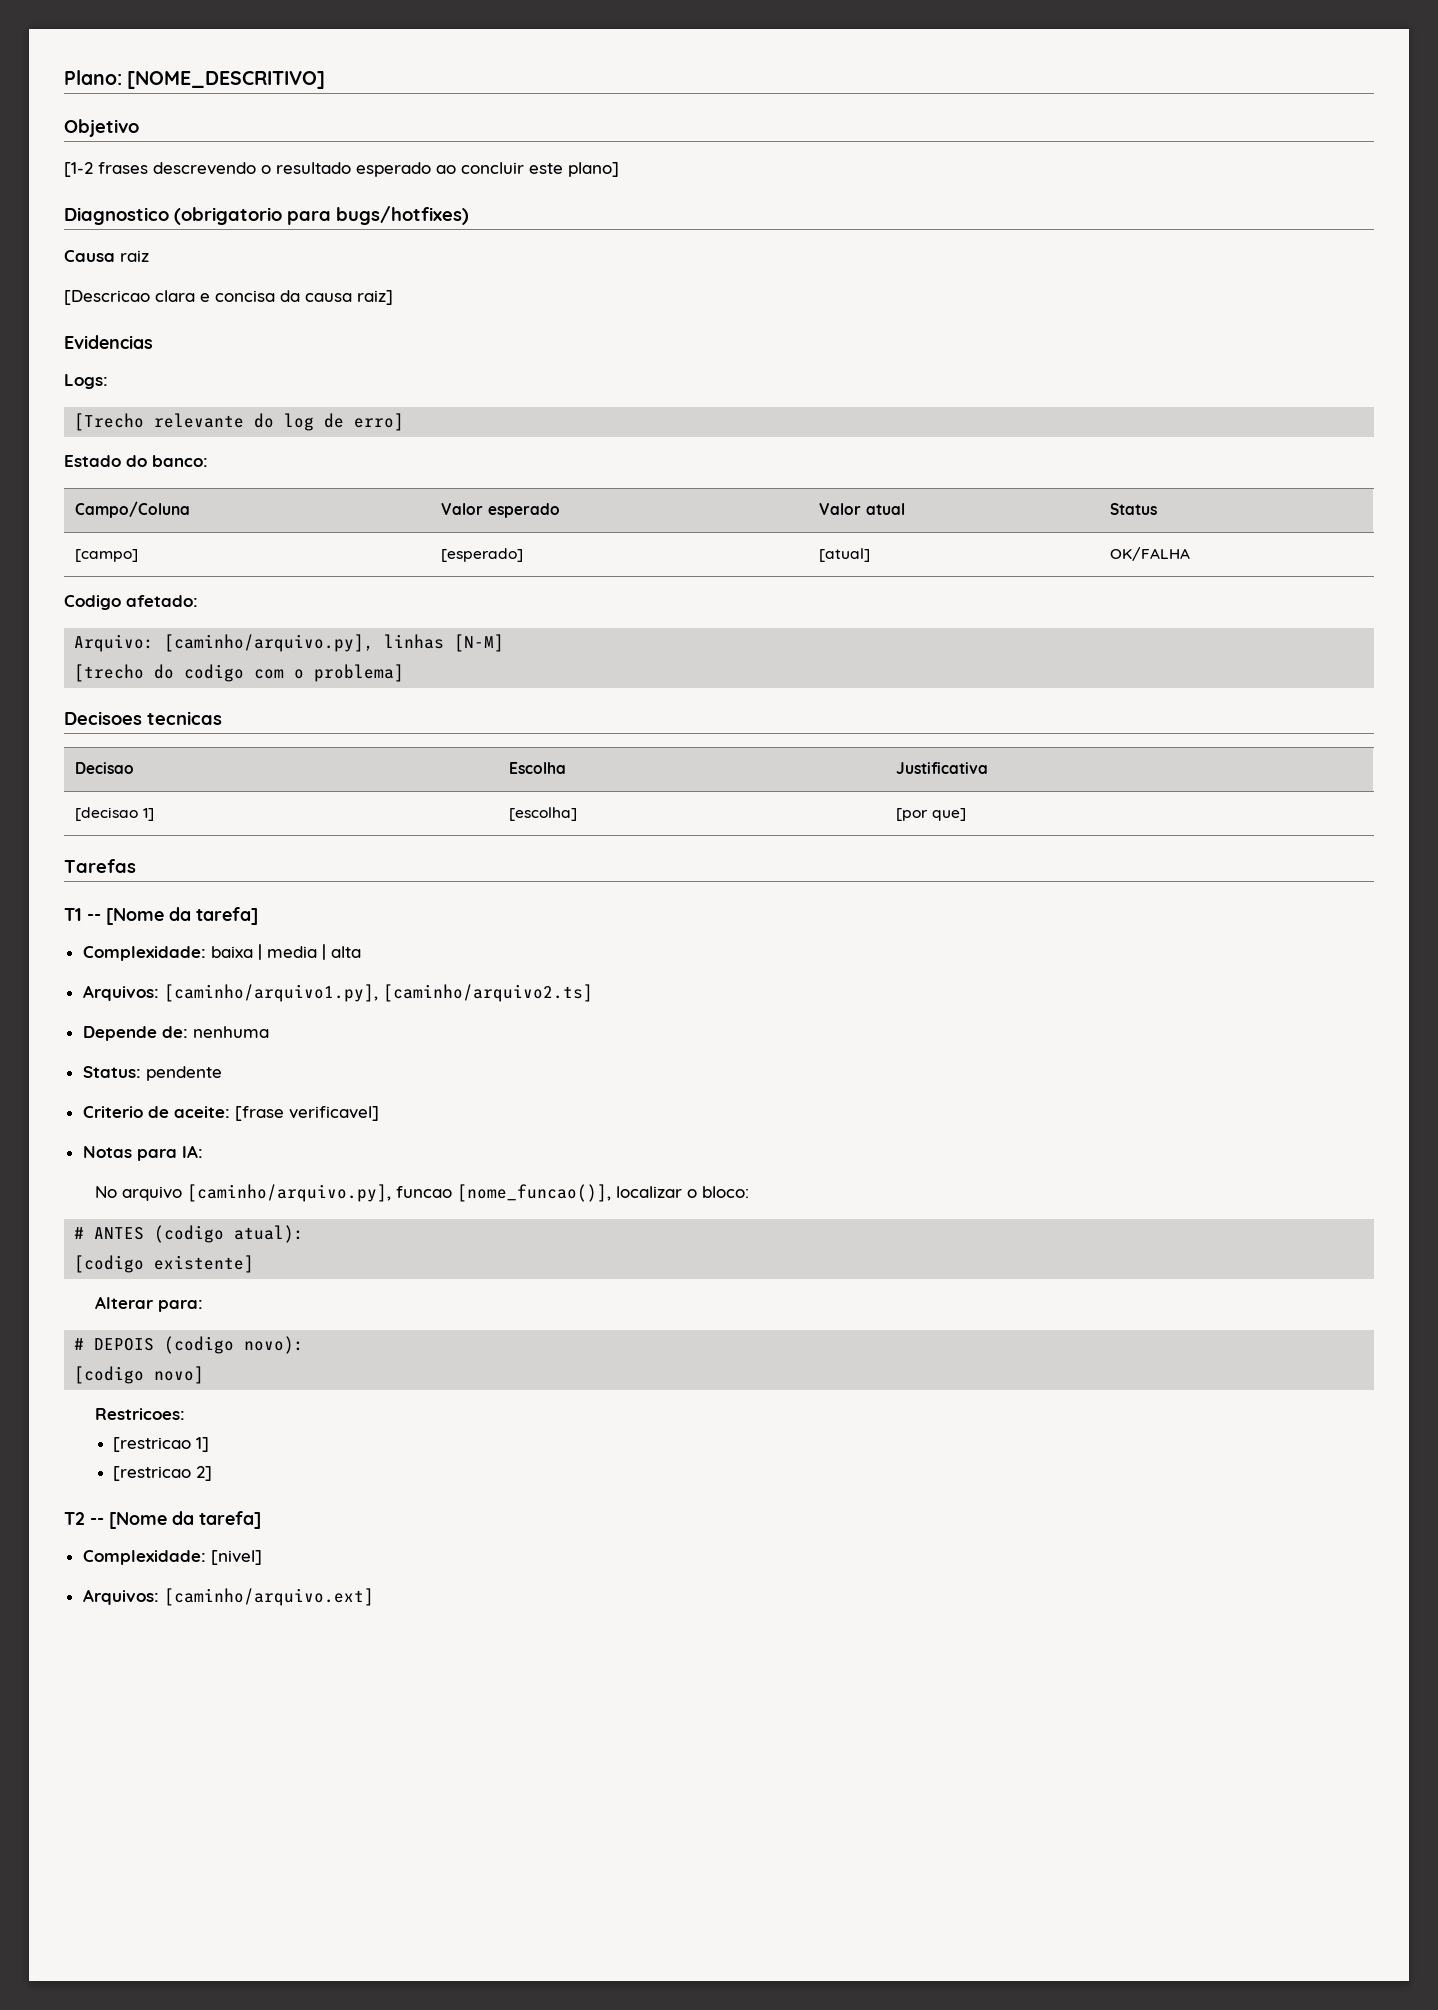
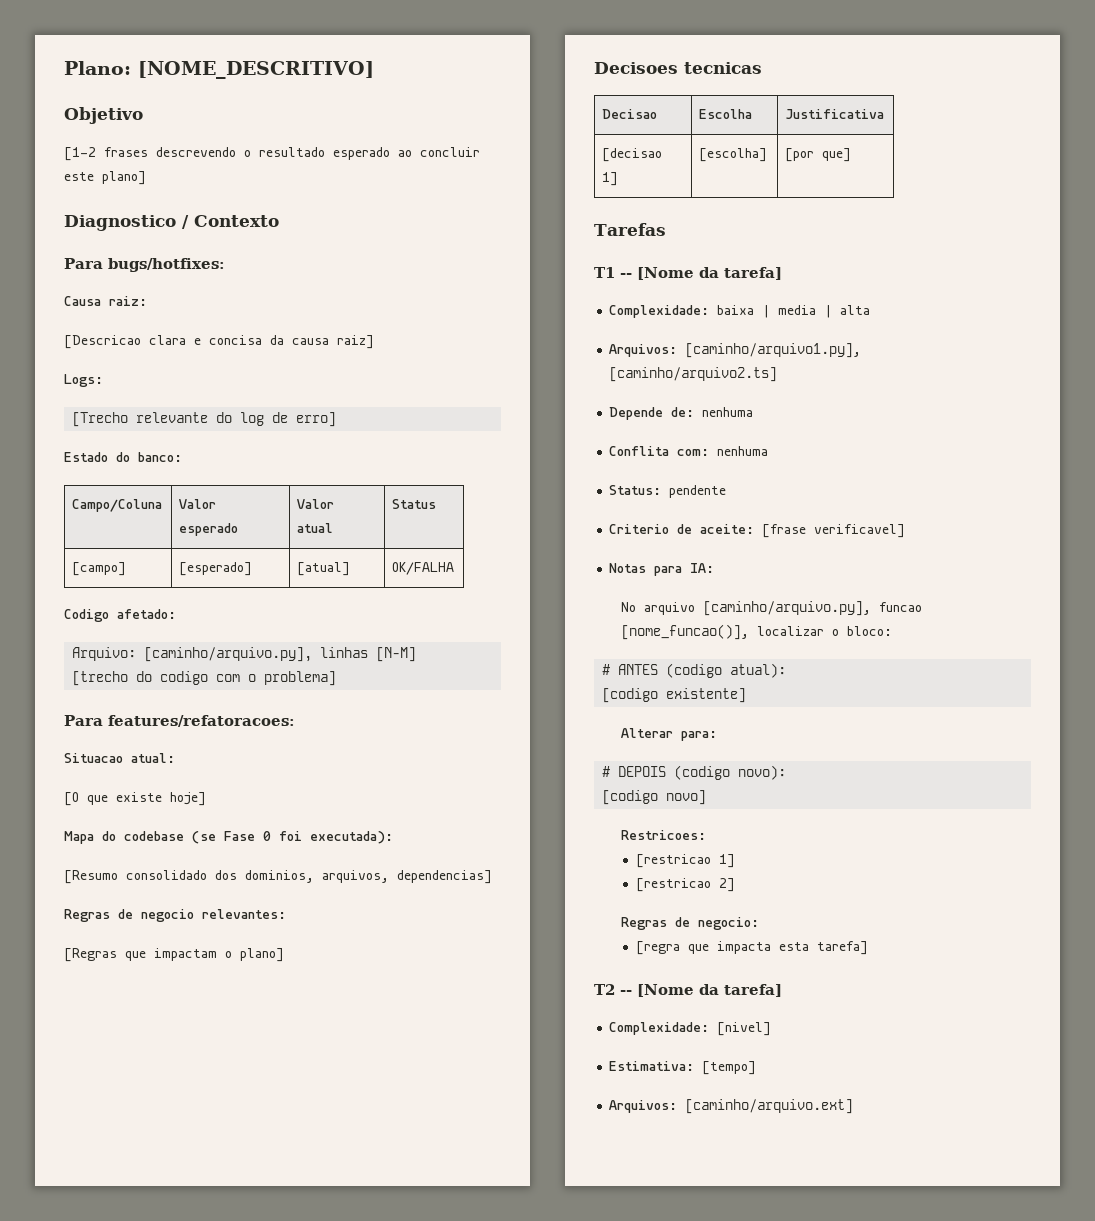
[174,206,469,225] (obrigatorio para bugs/hotfixes) -> [182,215,279,229] [64,258,225,272] / Contexto // Para bugs/hotfixes:
[120,250,149,262] raiz -> [109,296,147,306] raiz:
[64,335,153,349] // Evidencias -> (374, 342) none
(405, 673) none -> [64,715,295,727] [64,753,175,763] [64,792,206,806] [64,831,393,844] [64,870,492,884] [64,909,286,922] [64,948,284,962] // Para features/refatoracoes: // Situacao atual: // [O que existe hoje] // Mapa do codebase (se Fase 0 foi executada): // [Resumo consolidado dos dominios, arquivos, dependencias] // Regras de negocio relevantes: // [Regras que impactam o plano]
(269, 1032) none -> [609,446,769,456] // Conflita com: nenhuma
(213, 1473) none -> [620,917,759,930] [635,941,868,955] // Regras de negocio: // [regra que impacta esta tarefa]
(262, 1557) none -> [609,1061,757,1075] // Estimativa: [tempo]

